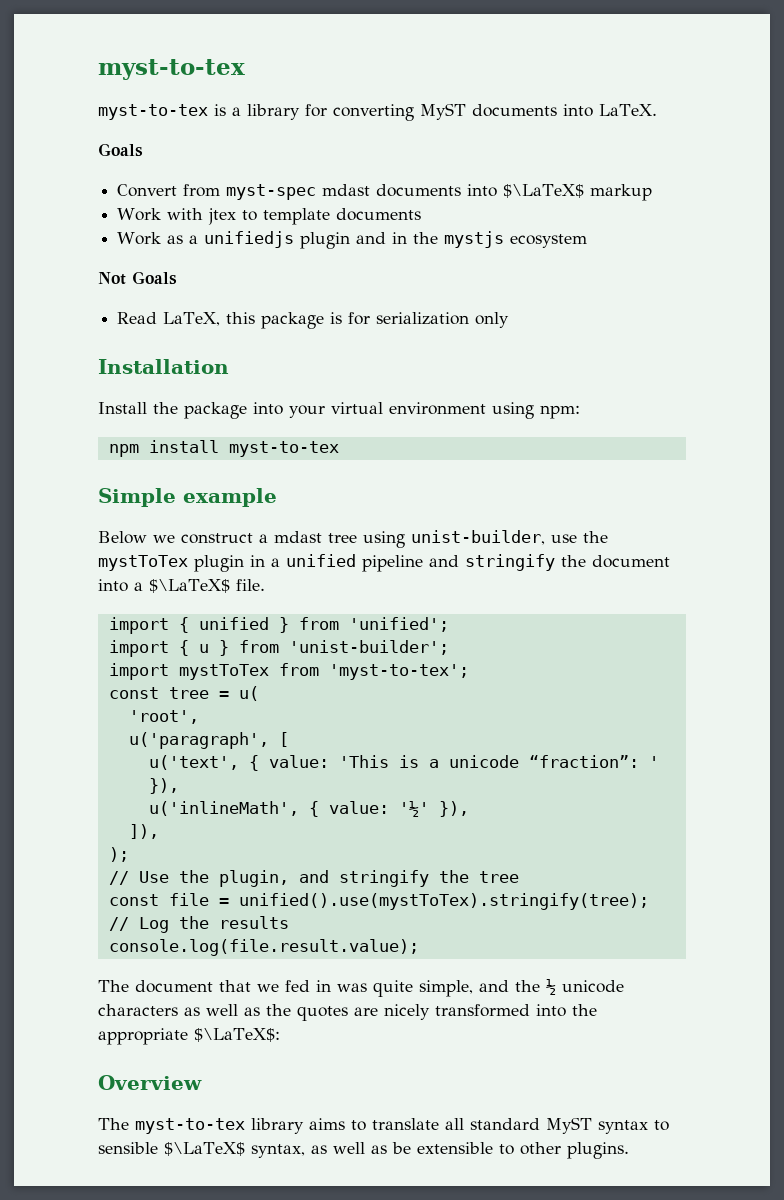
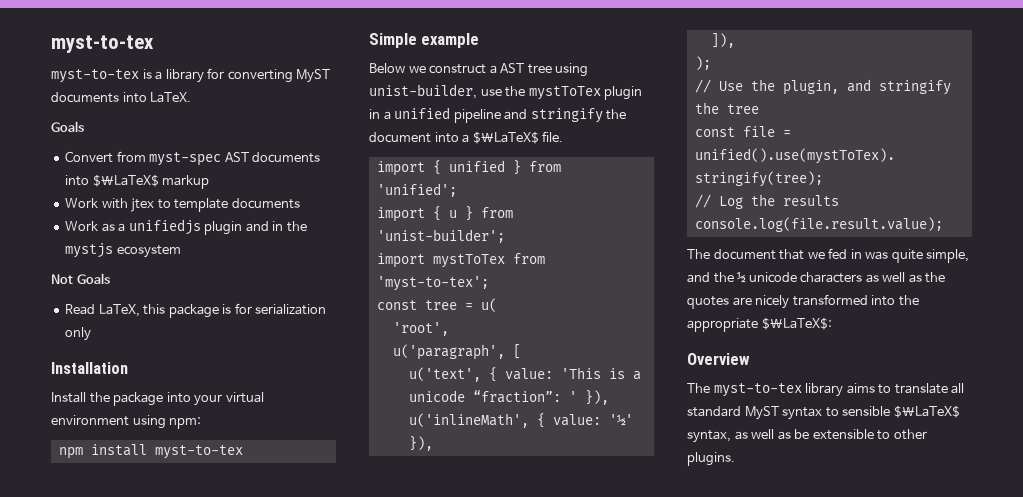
[322,184,371,196] mdast -> [224,152,249,162] AST
[274,531,322,543] mdast -> [500,63,525,73] AST

